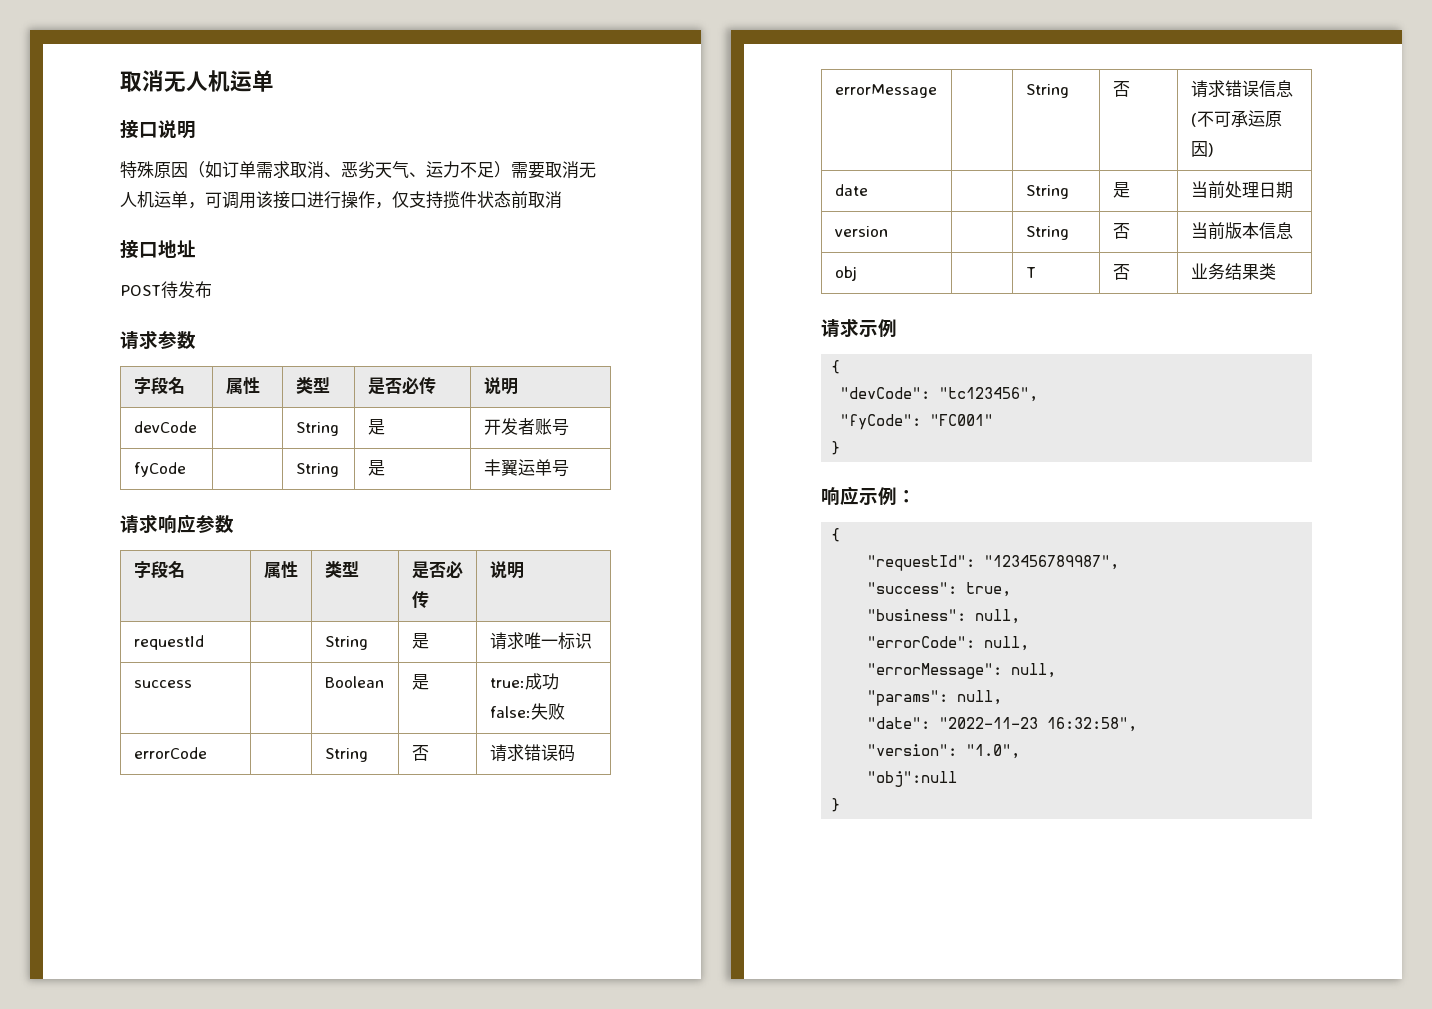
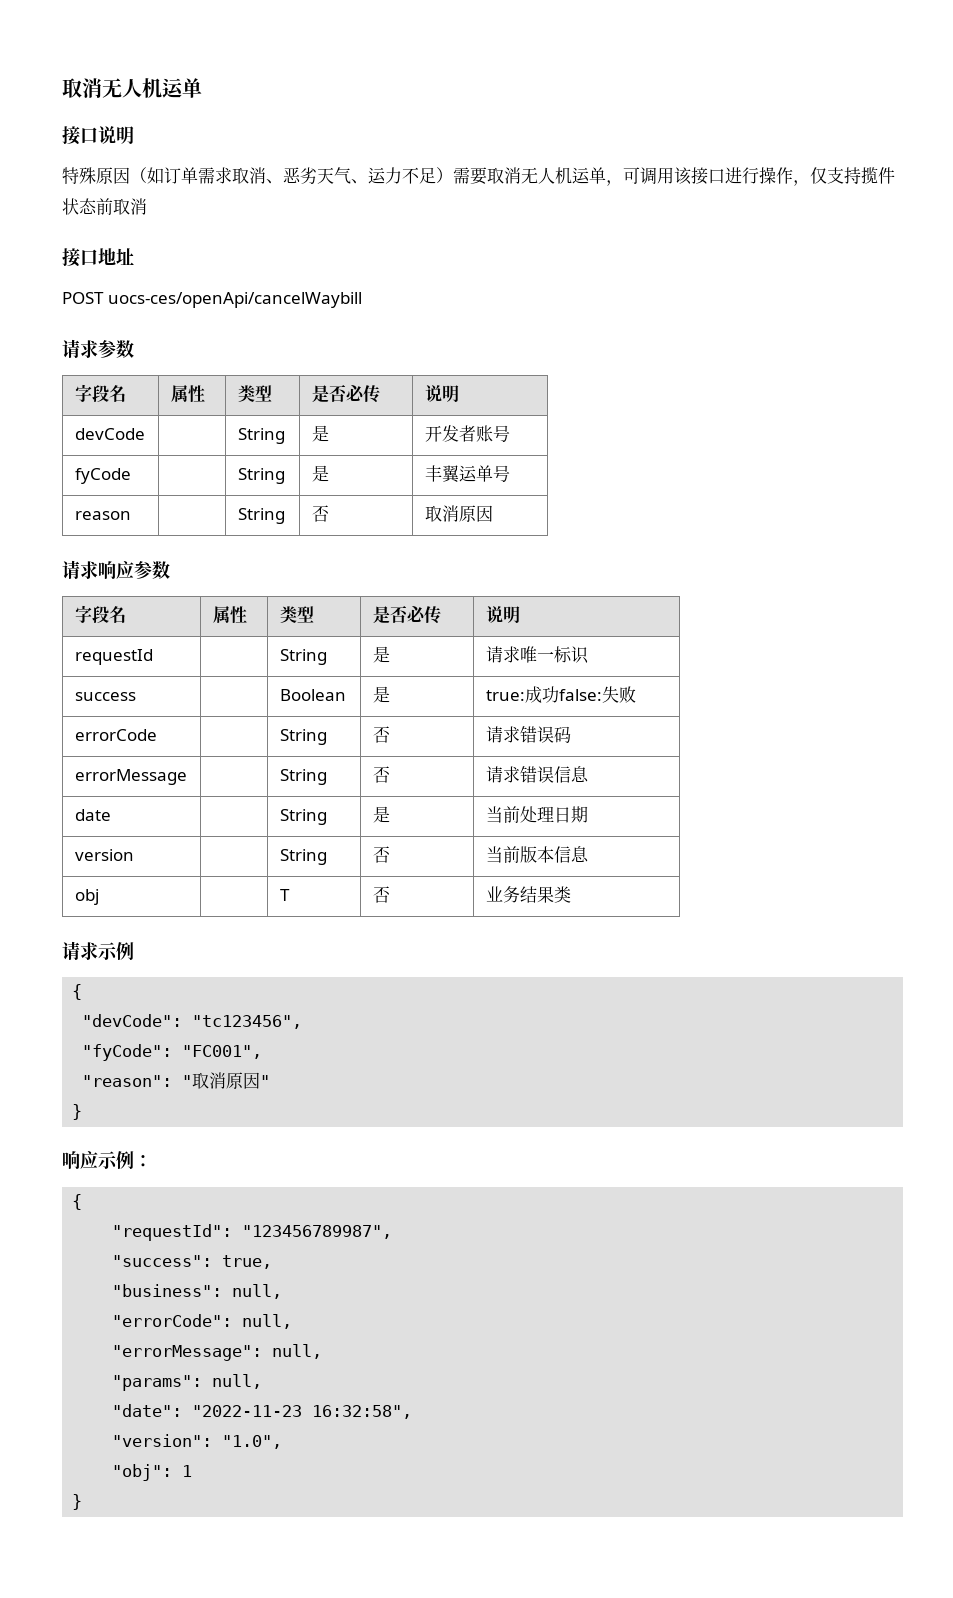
[161,281,212,299] 待发布 -> [107,292,362,308] uocs-ces/openApi/cancelWaybill
(569, 468) none -> [74,511,131,520] [237,508,285,524] [311,505,329,522] [424,505,493,522] // reason | | String | 否 | 取消原因
[1190,110,1282,127] [1190,141,1214,157] (不可承运原因) -> (589, 774) none
[930,414,994,426] "FC001" -> [182,1045,263,1059] [82,1072,271,1089] "FC001", // "reason": "取消原因"
[867,771,958,787] "obj":null -> [112,1464,193,1481] "obj": 1

